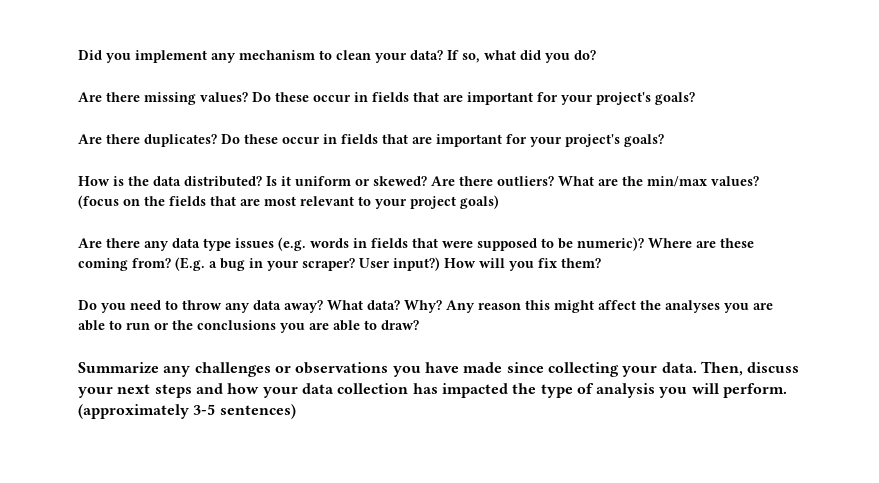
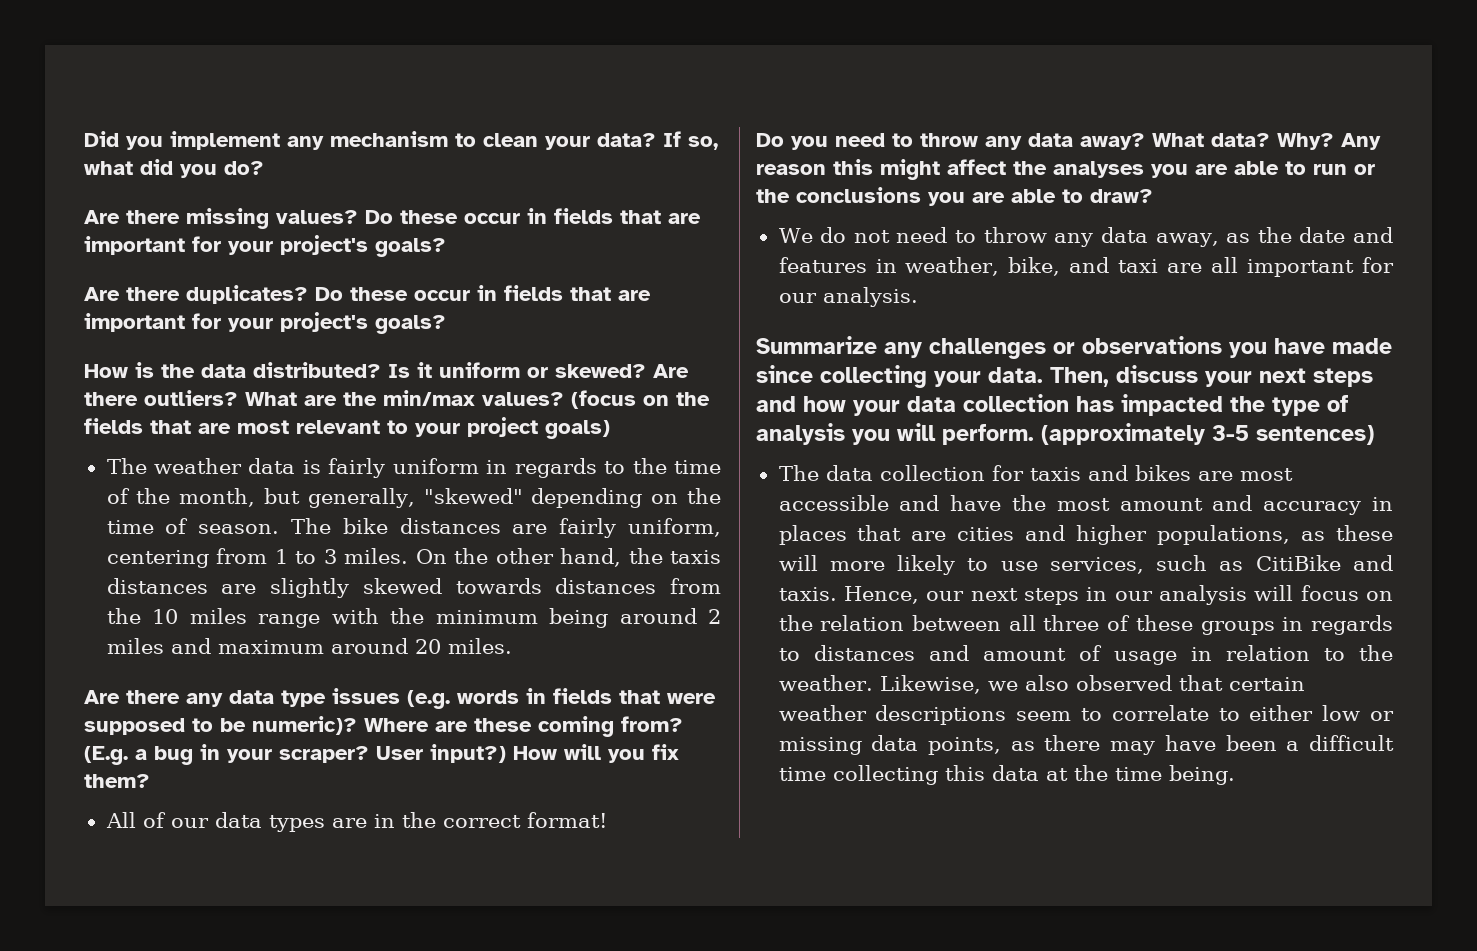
(499, 202) none -> [106,458,722,478] [106,488,721,508] [106,518,721,538] [106,548,721,568] [106,578,722,598] [106,608,721,628] [106,638,512,654] // The weather data is fairly uniform in regards to the time of the month, but generally, "skewed" depending on the time of season. The bike distances are fairly uniform, centering from 1 to 3 miles. On the other hand, the taxis distances are slightly skewed towards distances from the 10 miles range with the minimum being around 2 miles and maximum around 20 miles.
(601, 263) none -> [105,812,607,832] // All of our data types are in the correct format!
(419, 325) none -> [778,227,1394,247] [778,257,1394,277] [778,287,918,307] // We do not need to throw any data away, as the date and features in weather, bike, and taxi are all important for our analysis.
(296, 411) none -> [778,465,1293,481] [778,495,1393,515] [778,525,1393,545] [778,555,1393,575] [778,585,1394,605] [778,615,1394,635] [778,645,1393,665] [778,675,1305,694] [778,705,1394,725] [778,735,1395,755] [778,765,1235,785] // The data collection for taxis and bikes are most accessible and have the most amount and accuracy in places that are cities and higher populations, as these will more likely to use services, such as CitiBike and taxis. Hence, our next steps in our analysis will focus on the relation between all three of these groups in regards to distances and amount of usage in relation to the weather. Likewise, we also observed that certain weather descriptions seem to correlate to either low or missing data points, as there may have been a difficult time collecting this data at the time being.

